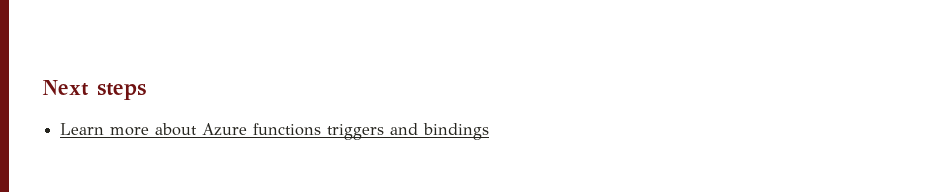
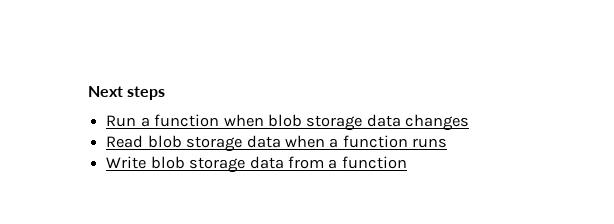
[60,123,490,140] Learn more about Azure functions triggers and bindings -> [106,114,470,131] [106,135,448,152] [106,156,407,173] Run a function when blob storage data changes // Read blob storage data when a function runs // Write blob storage data from a function

